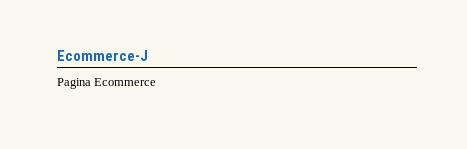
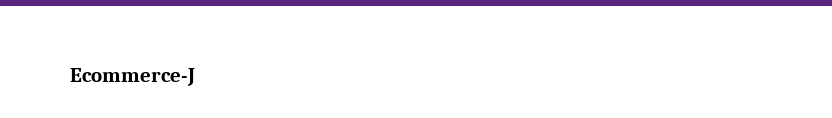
[57,78,157,89] // Pagina Ecommerce -> (195, 77) none

